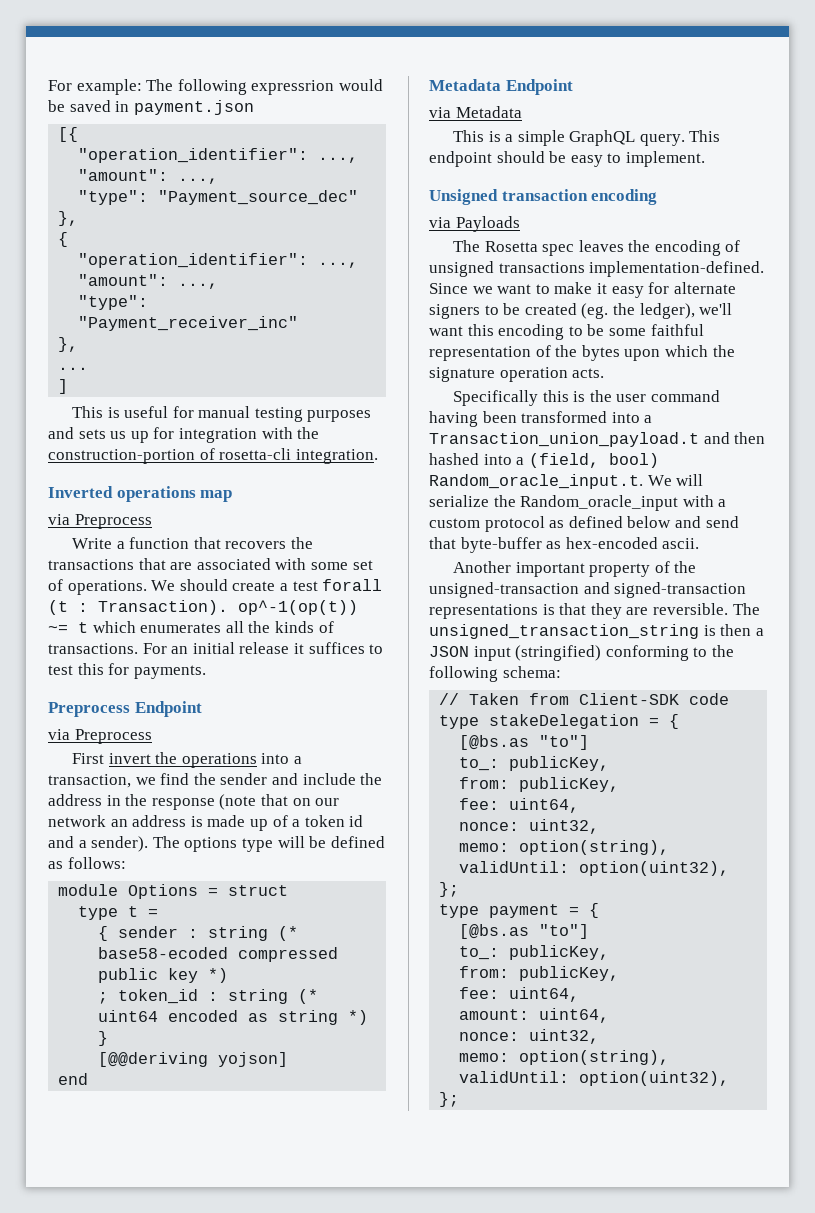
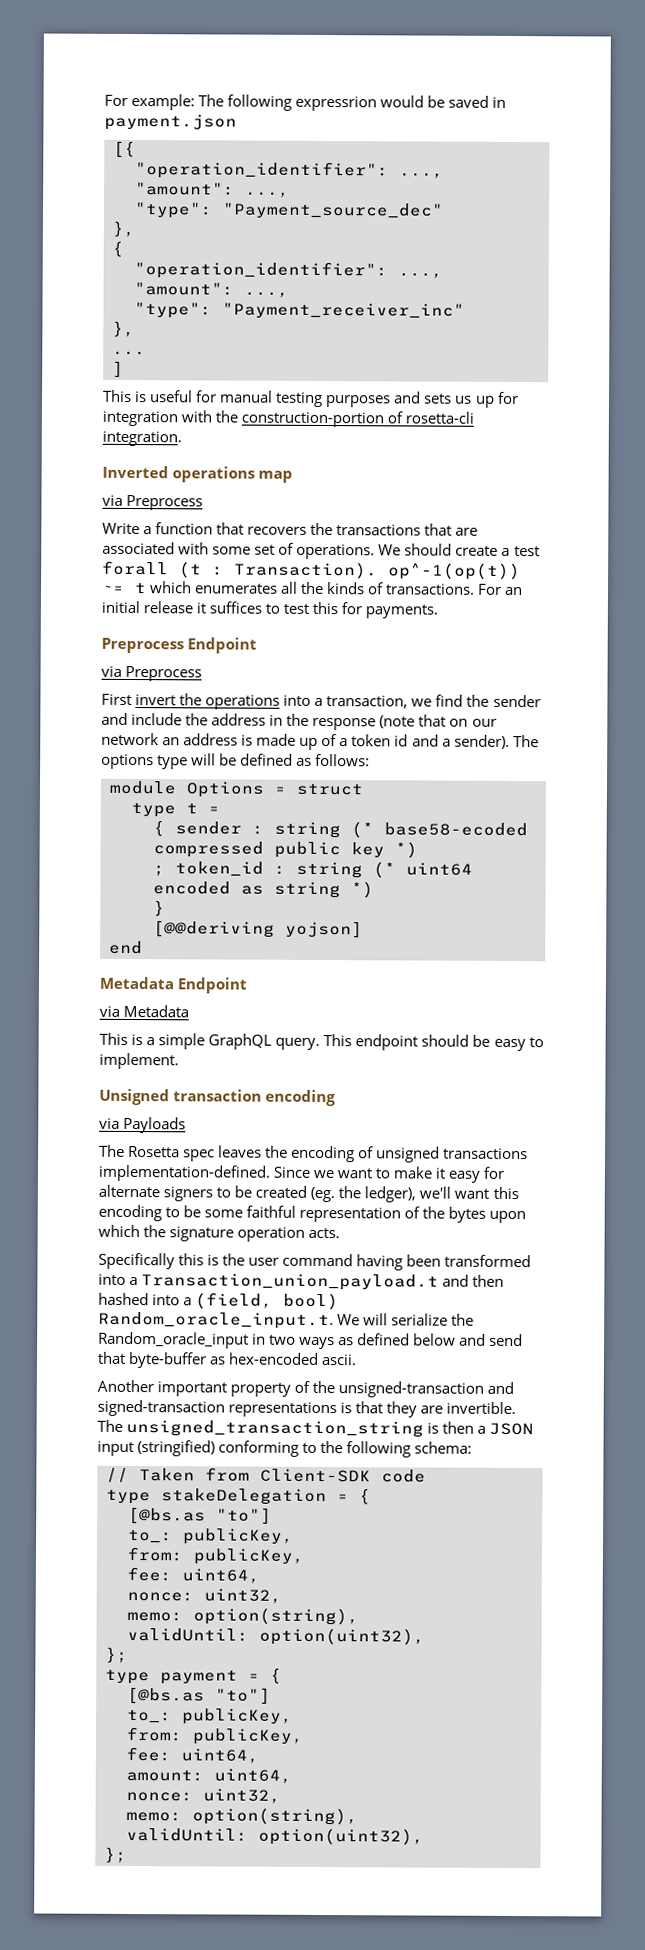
[682,495,727,507] [429,516,545,532] with a custom protocol -> [252,1333,336,1350] in two ways
[652,603,728,615] reversible. -> [446,1401,517,1415] invertible.

